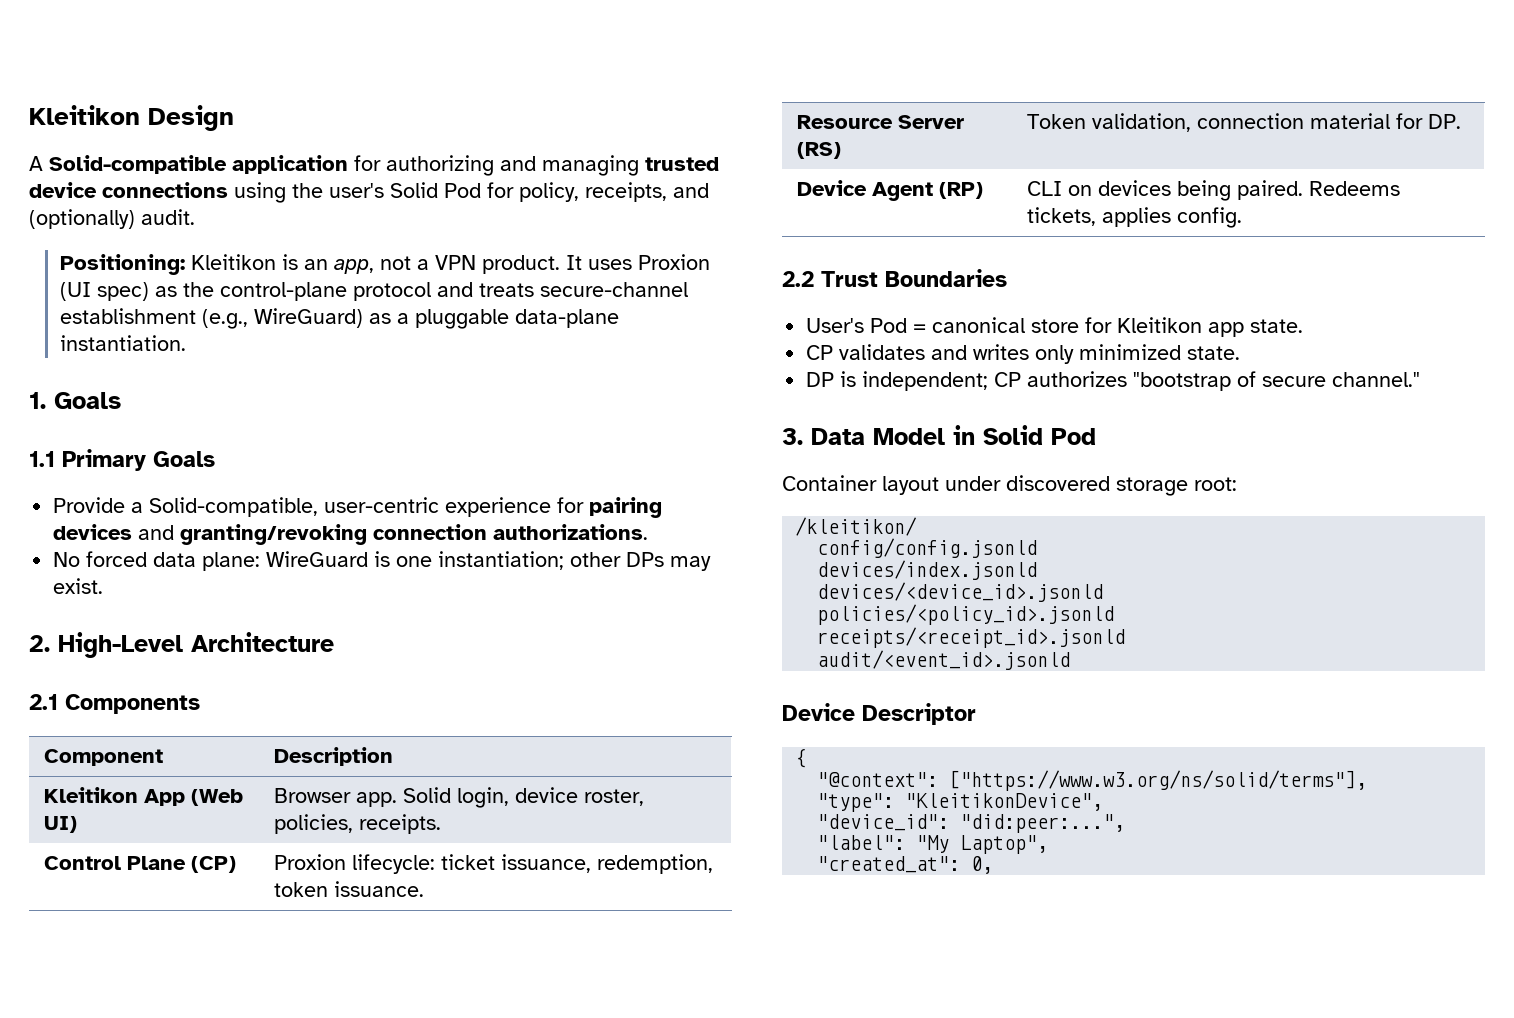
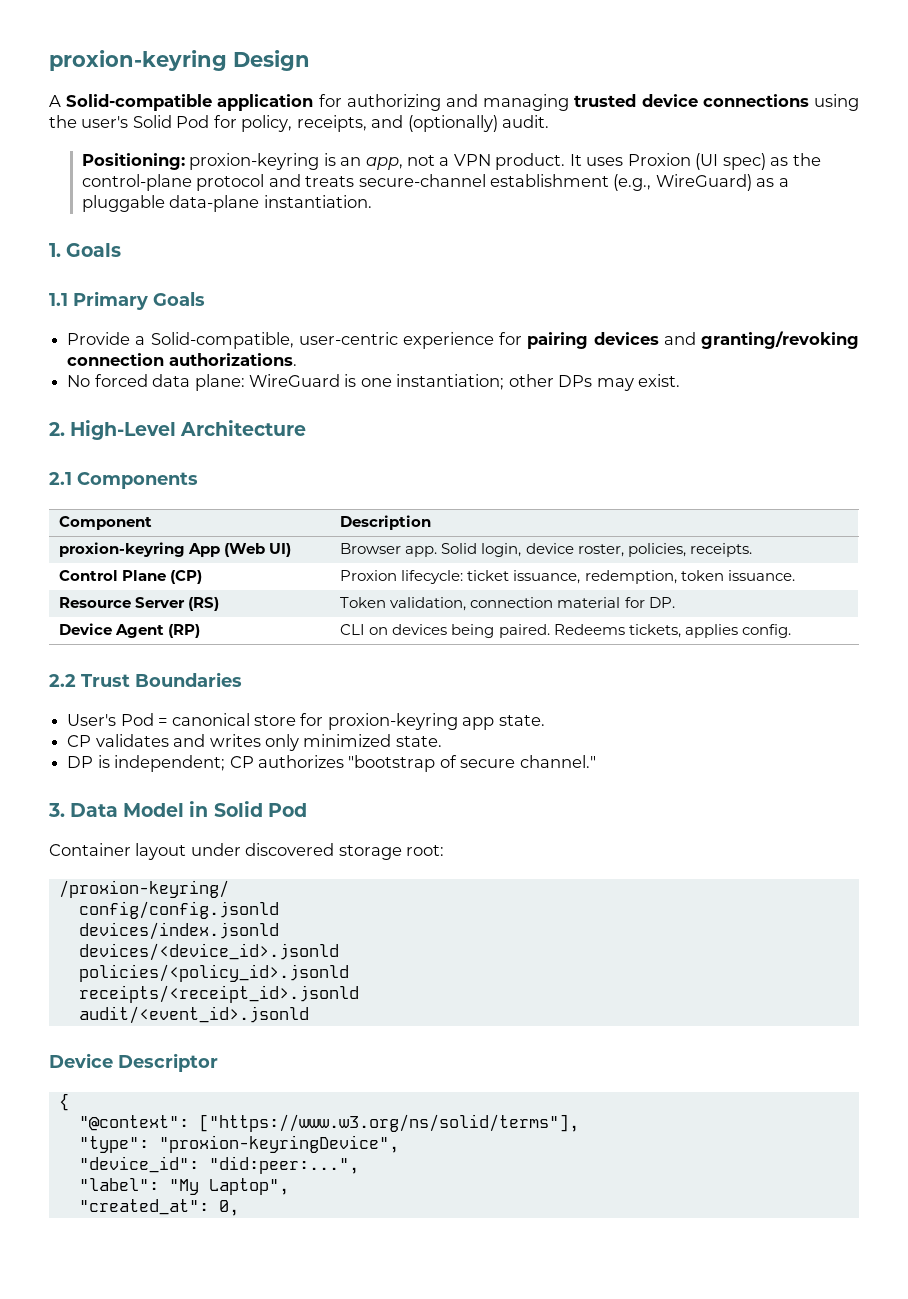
[29,105,140,125] Kleitikon -> [49,50,227,71] proxion-keyring
[191,254,277,270] Kleitikon -> [189,153,320,170] proxion-keyring
[44,787,139,803] Kleitikon -> [59,542,186,557] proxion-keyring
[1117,317,1203,333] Kleitikon -> [327,713,458,730] proxion-keyring
[795,517,918,536] /kleitikon/ -> [58,880,229,898] /proxion-keyring/
[905,793,1104,811] "KleitikonDevice", -> [158,1135,399,1153] "proxion-keyringDevice",

